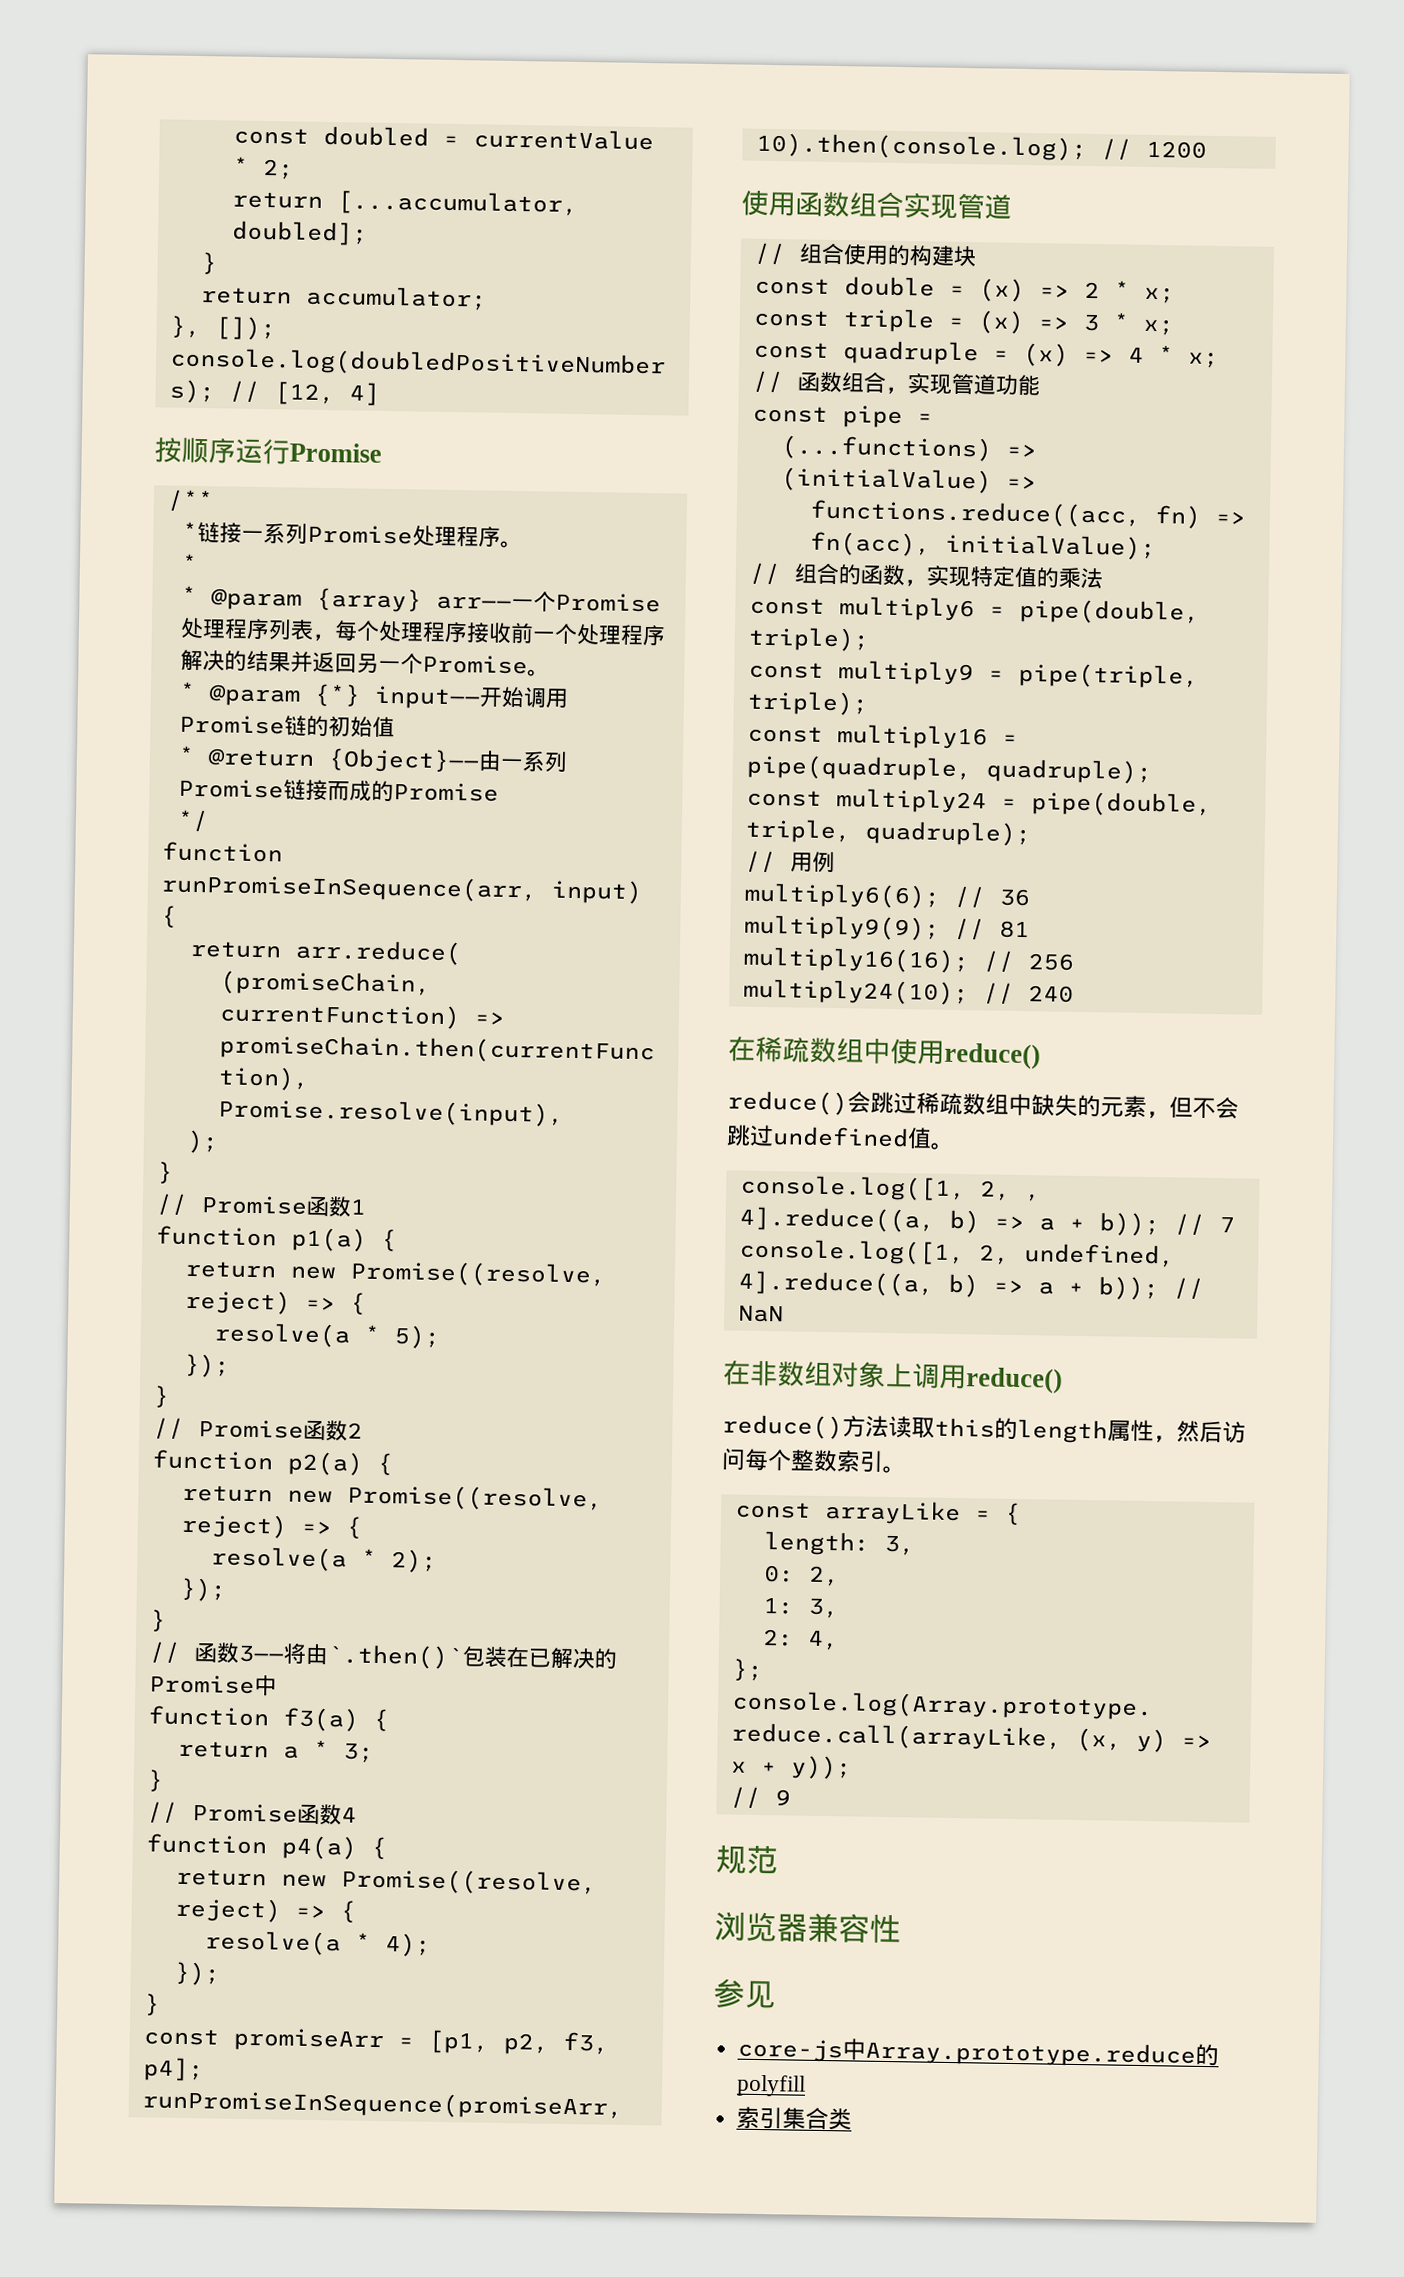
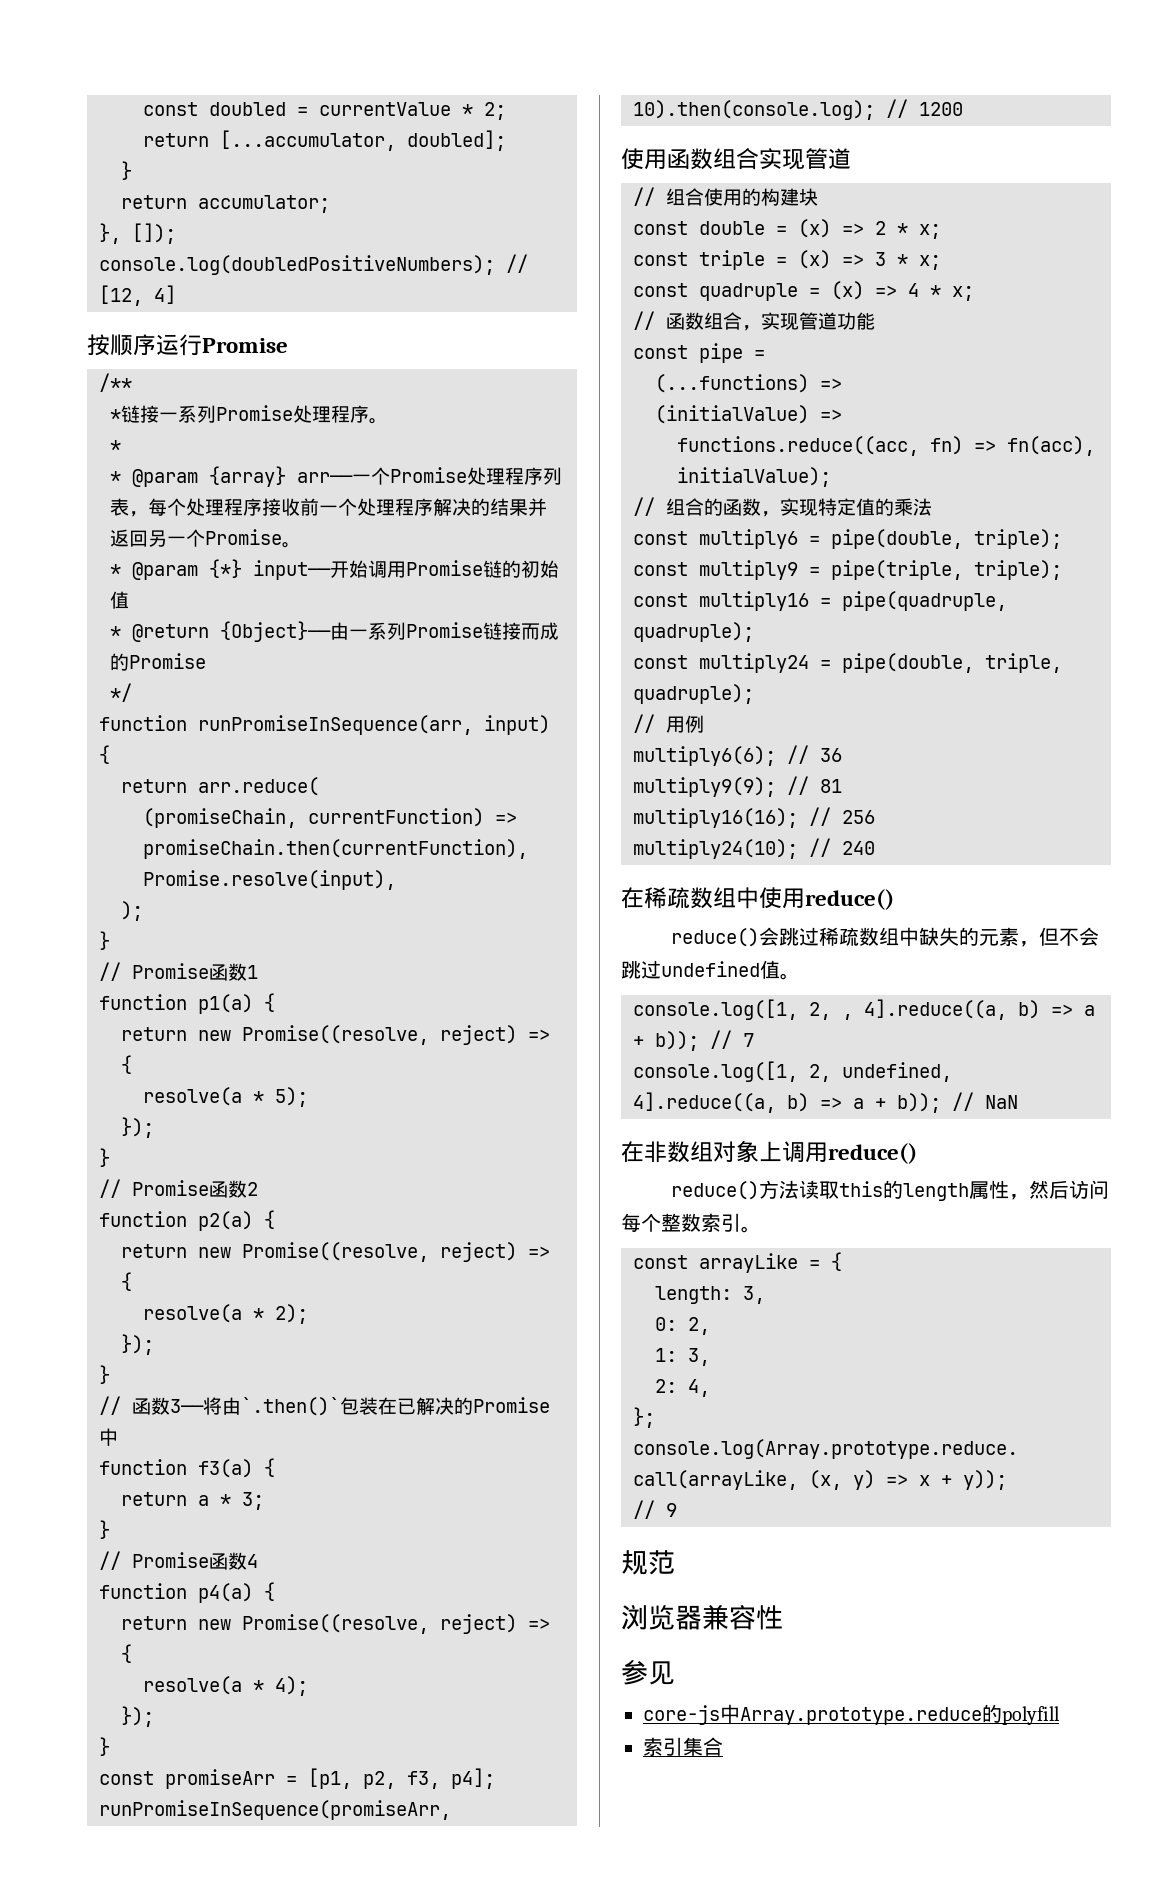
[828,2108,853,2131] 类 -> (723, 1746) none

